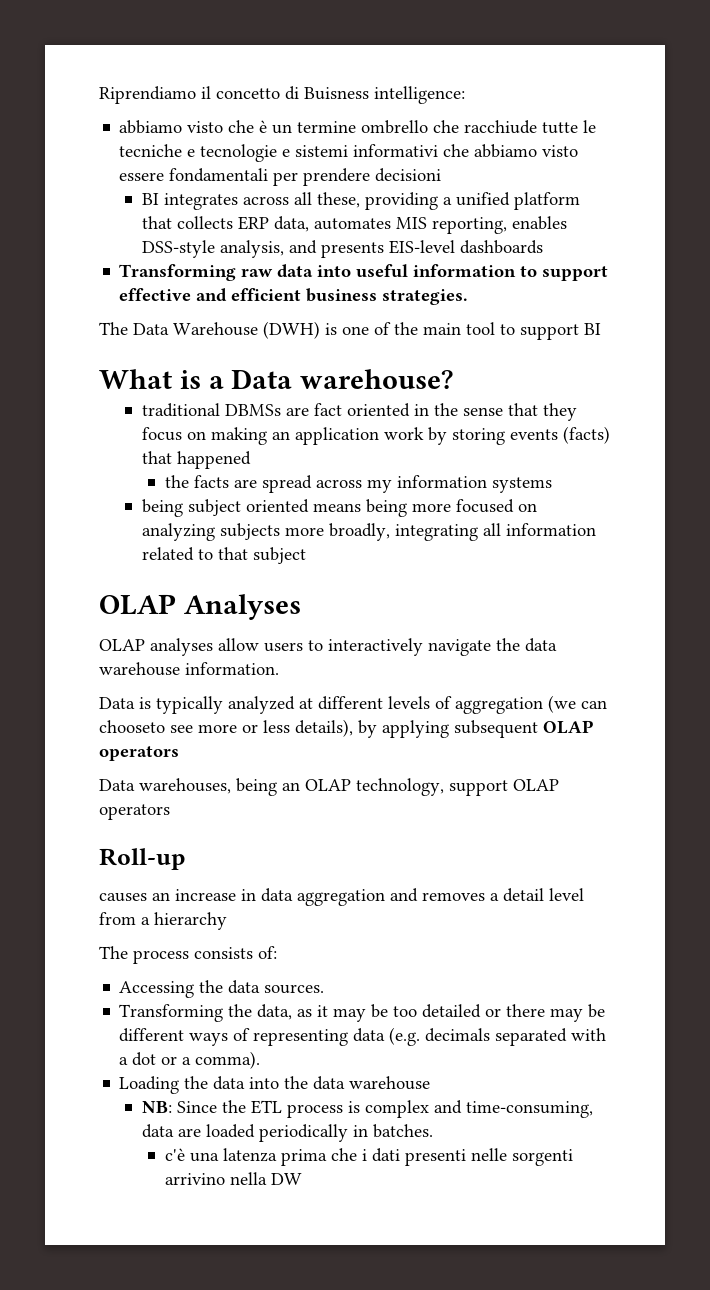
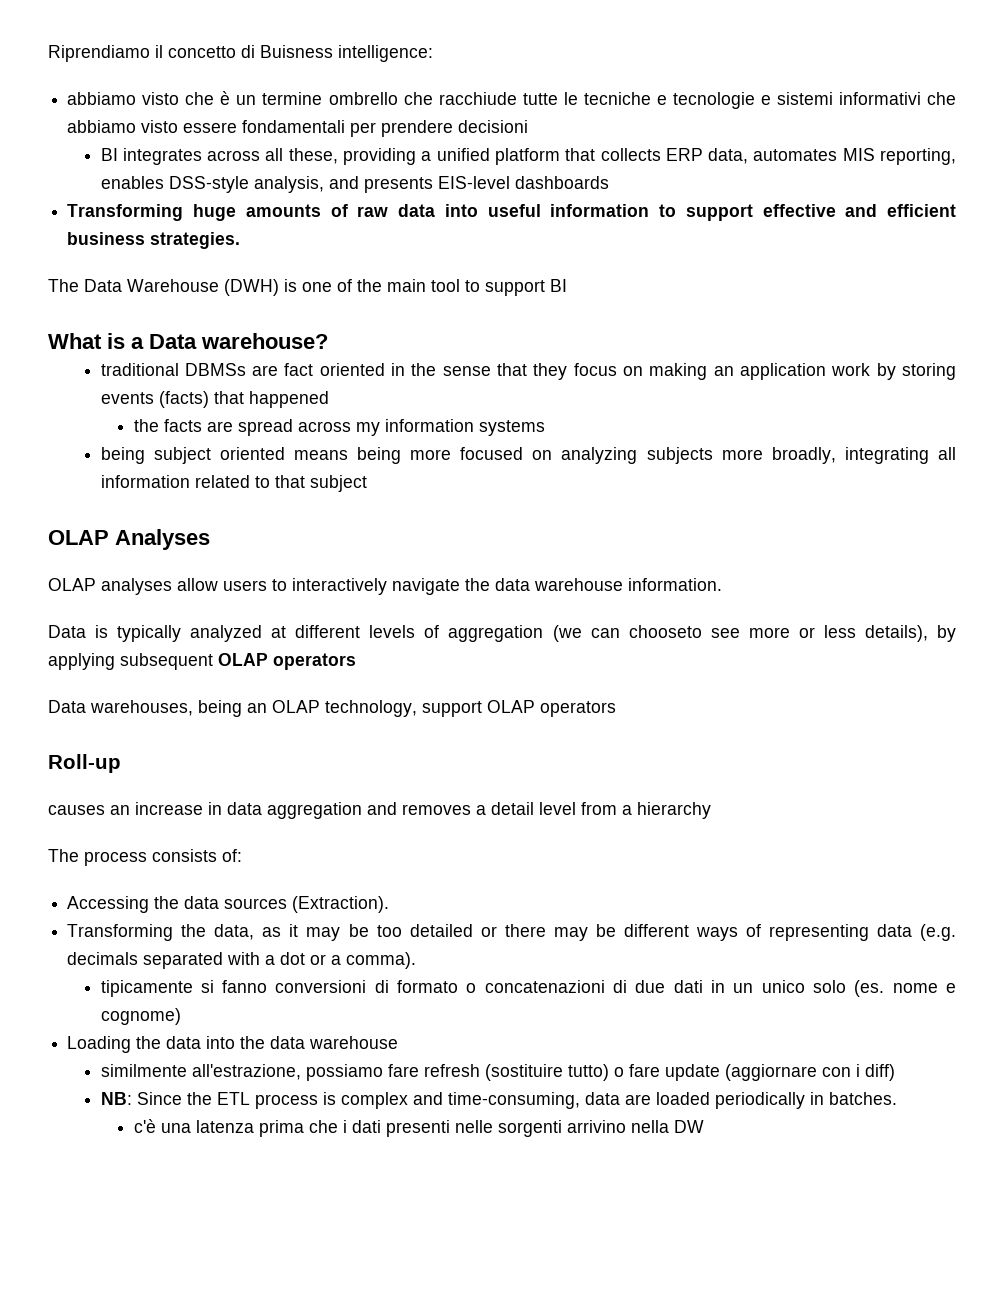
(237, 272) none -> [193,204,348,221] huge amounts of
[264,984,325,994] sources. -> [224,896,390,913] sources (Extraction).
(261, 1060) none -> [100,980,957,997] [100,1008,181,1025] // tipicamente si fanno conversioni di formato o concatenazioni di due dati in un unico solo (es. nome e cognome)
(431, 1083) none -> [100,1064,895,1081] // similmente all'estrazione, possiamo fare refresh (sostituire tutto) o fare update (aggiornare con i diff)

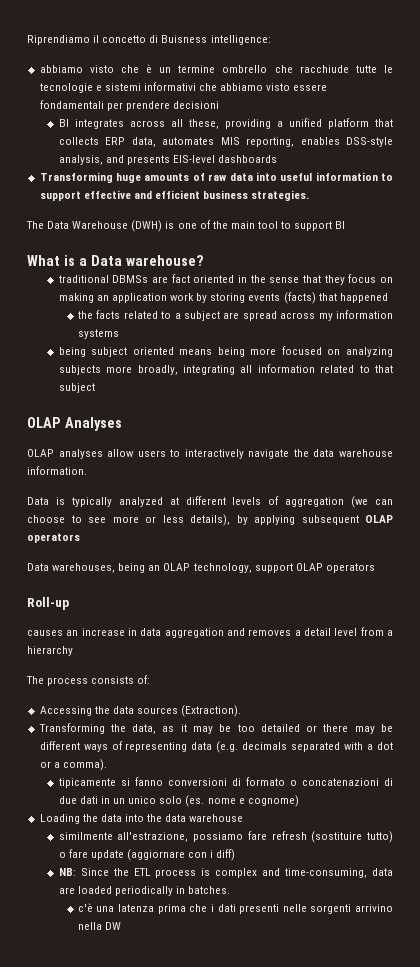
[583,92,667,105] tecniche e -> (393, 69) none
(202, 425) none -> [123,311,220,321] related to a subject
[628,625,702,638] chooseto -> [27,515,82,523] choose to

